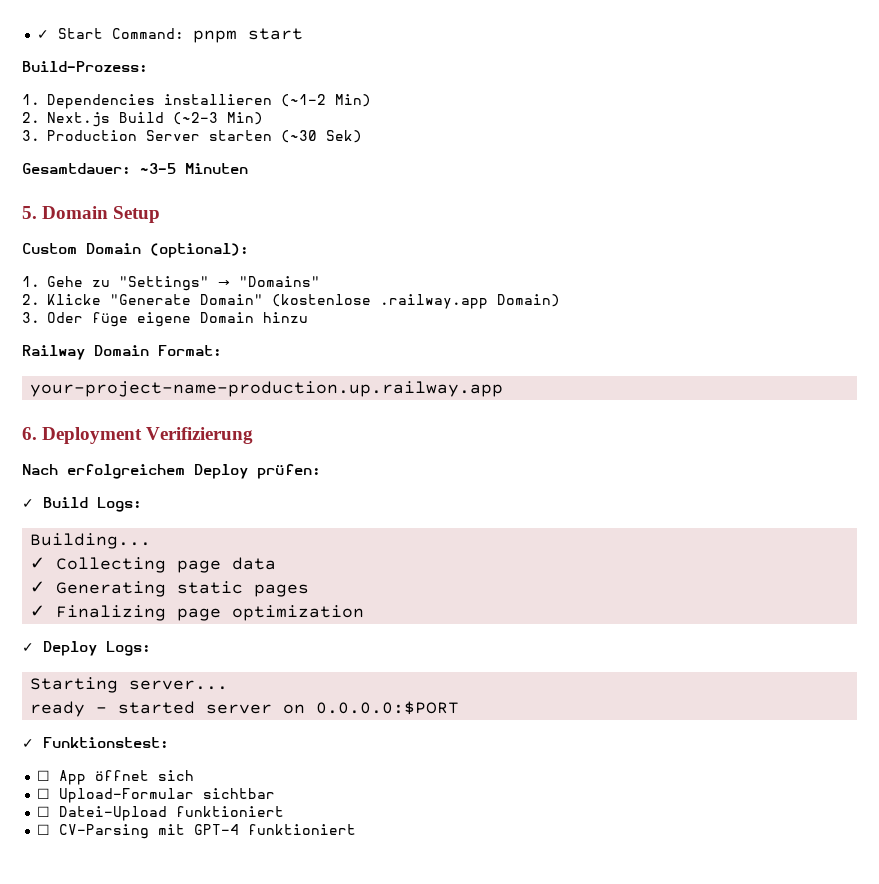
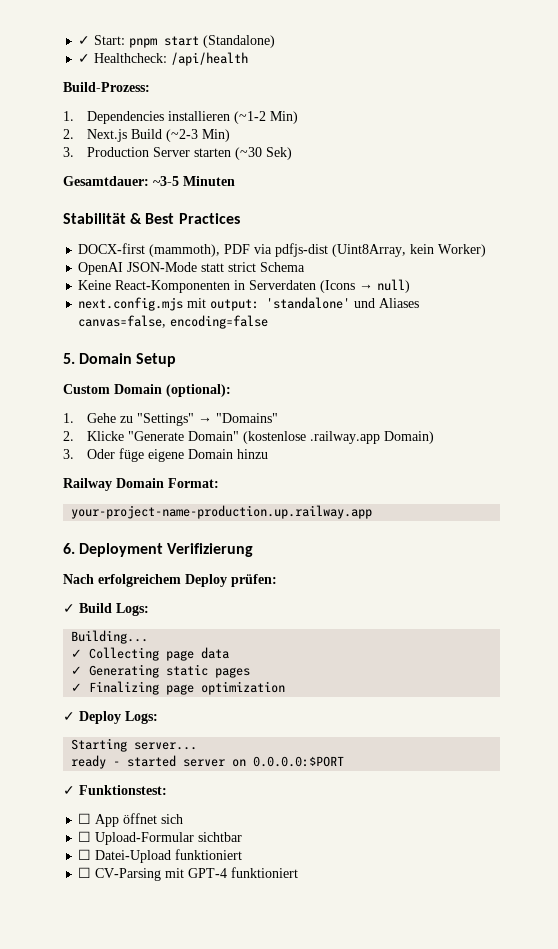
[37,28,185,39] ✓ Start Command: -> [78,35,126,45] ✓ Start:
(304, 34) none -> [203,35,276,48] [78,52,249,66] (Standalone) // ✓ Healthcheck: /api/health
(248, 168) none -> [63,213,240,224] [78,243,487,257] [78,262,306,275] [78,279,411,293] [78,297,420,311] [78,315,269,329] // Stabilität & Best Practices // DOCX‑first (mammoth), PDF via pdfjs‑dist (Uint8Array, kein Worker) // OpenAI JSON‑Mode statt strict Schema // Keine React‑Komponenten in Serverdaten (Icons → null) // next.config.mjs mit output: 'standalone' und Aliases canvas=false, encoding=false

